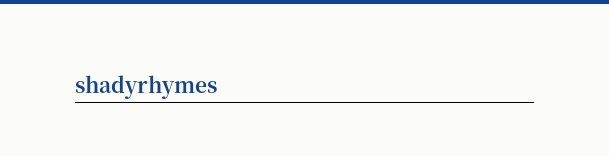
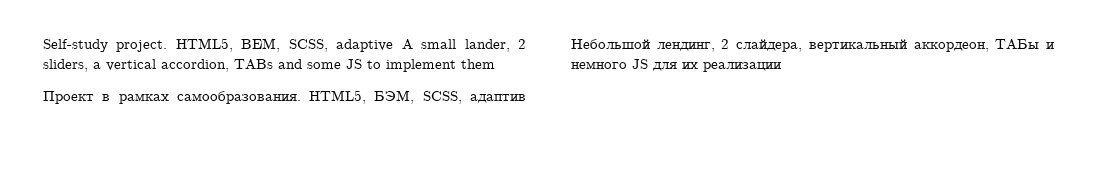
[75,75,217,99] shadyrhymes -> [43,38,527,52] [43,59,495,72] [43,90,526,104] [571,39,1054,52] [571,59,781,72] Self-study project. HTML5, BEM, SCSS, adaptive A small lander, 2 sliders, a vertical accordion, TABs and some JS to implement them // Проект в рамках самообразования. HTML5, БЭМ, SCSS, адаптив Небольшой лендинг, 2 слайдера, вертикальный аккордеон, ТАБы и немного JS для их реализации

